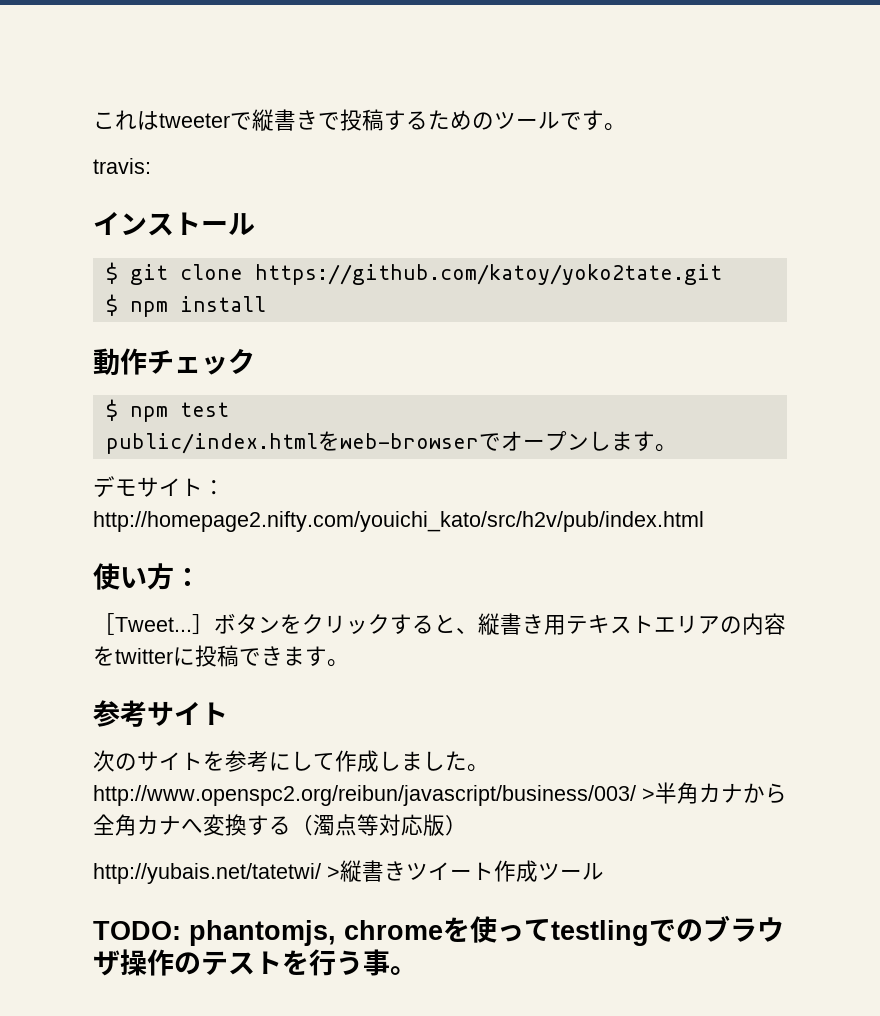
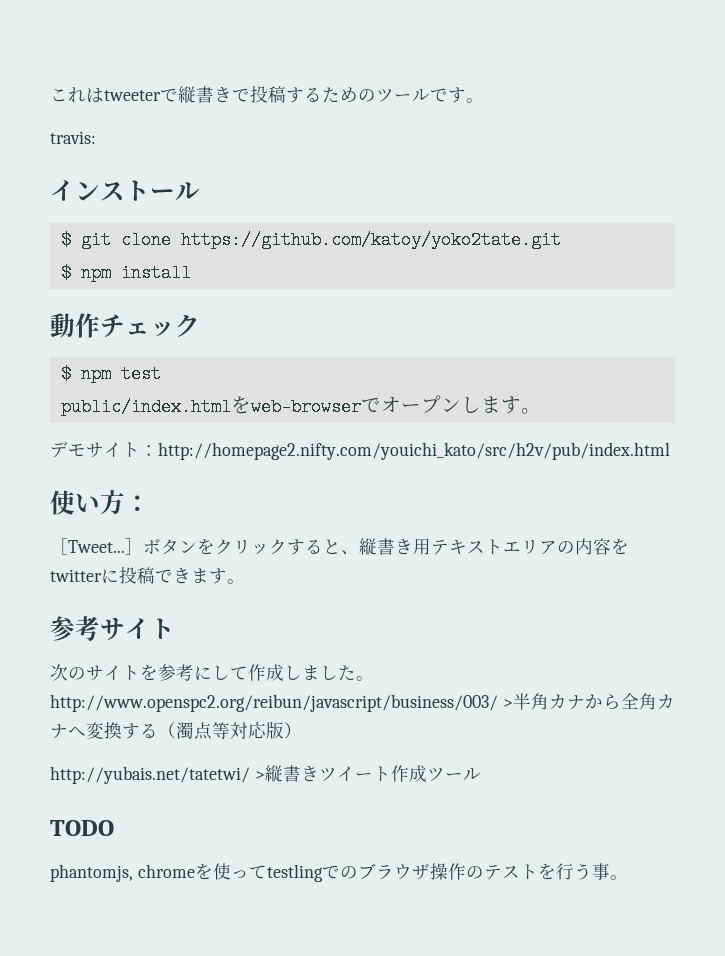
[93,921,181,940] TODO: -> [50,820,114,836] TODO //

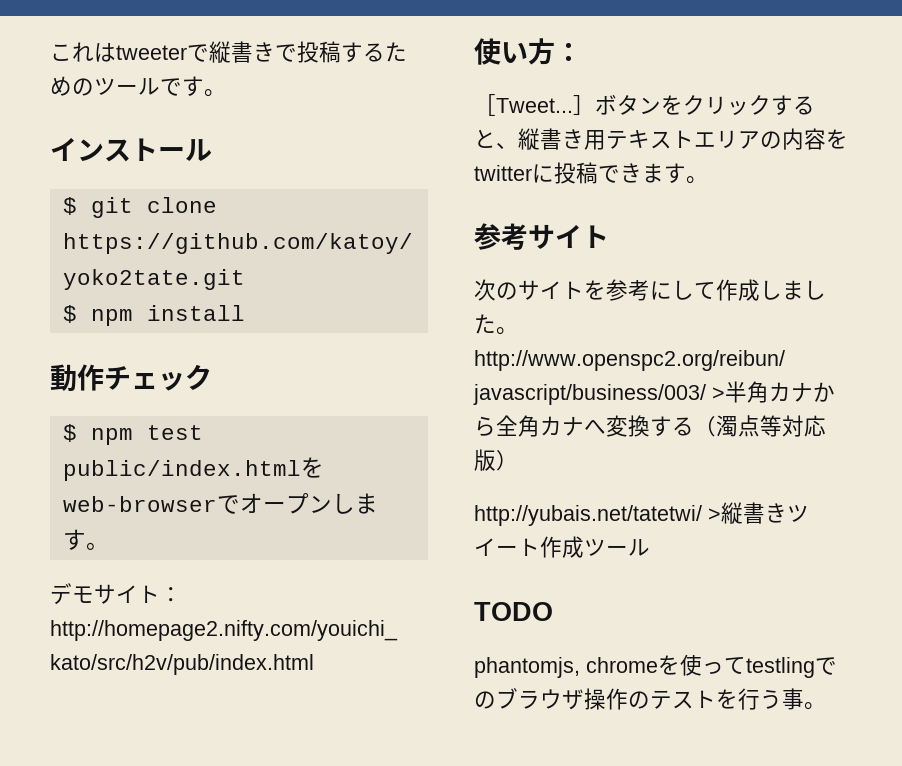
[50,131,96,144] // travis: -> (226, 93) none

